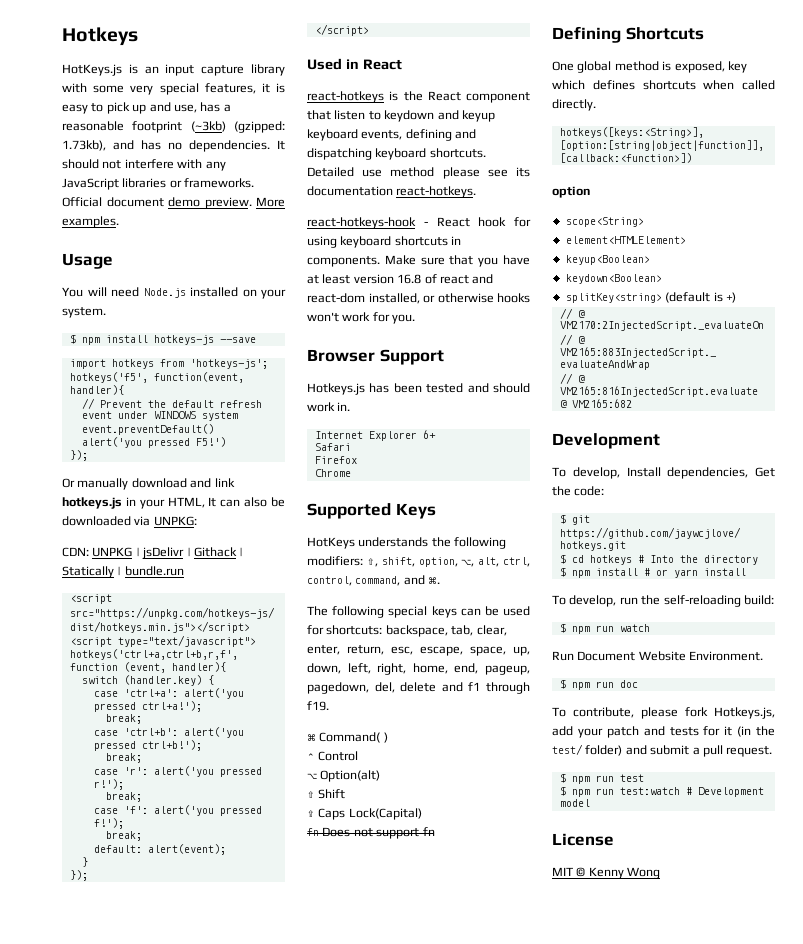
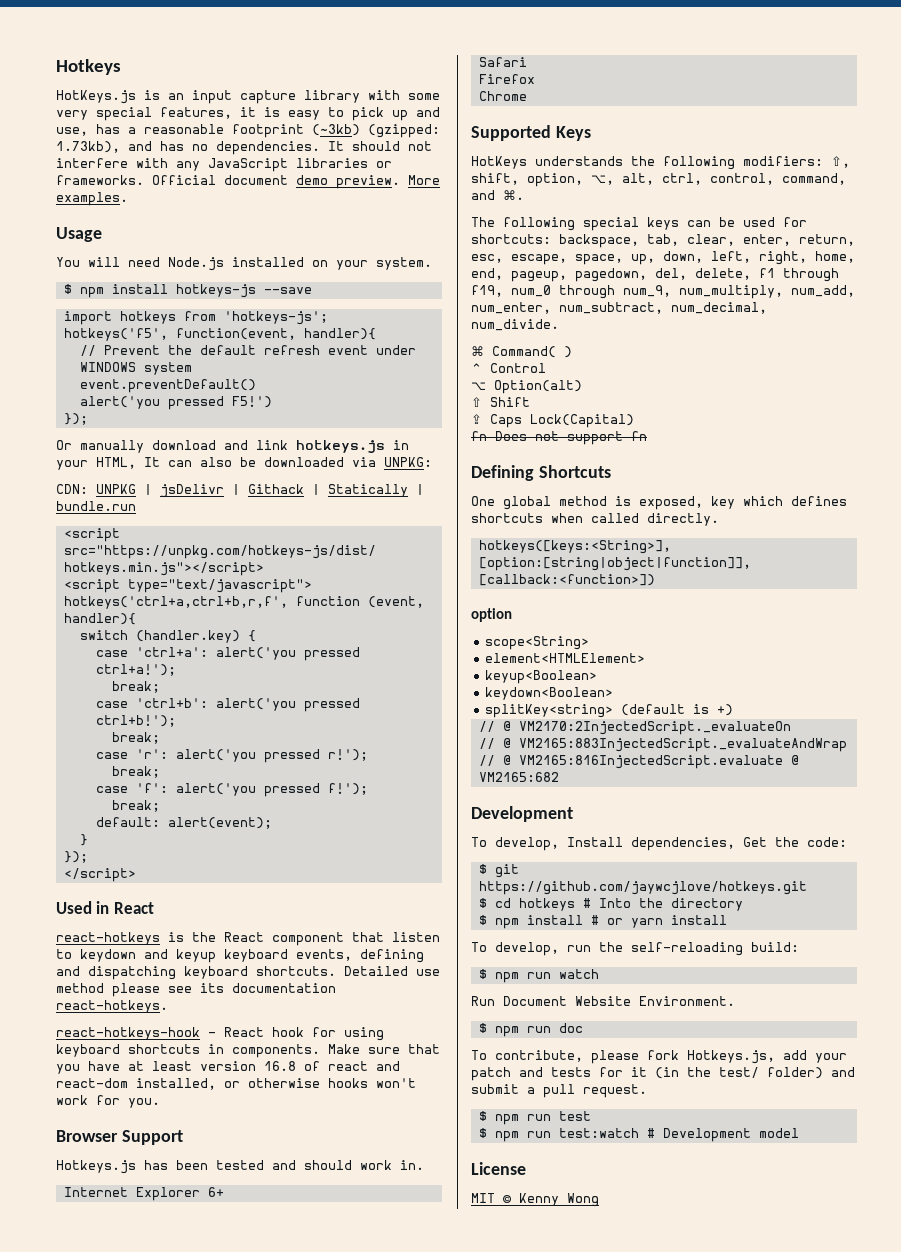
[400,682,530,694] [307,701,329,711] delete and f1 through f19. -> [695,268,839,282] [471,285,855,299] [471,302,767,314] [471,319,559,331] delete, f1 through f19, num_0 through num_9, num_multiply, num_add, num_enter, num_subtract, num_decimal, num_divide.

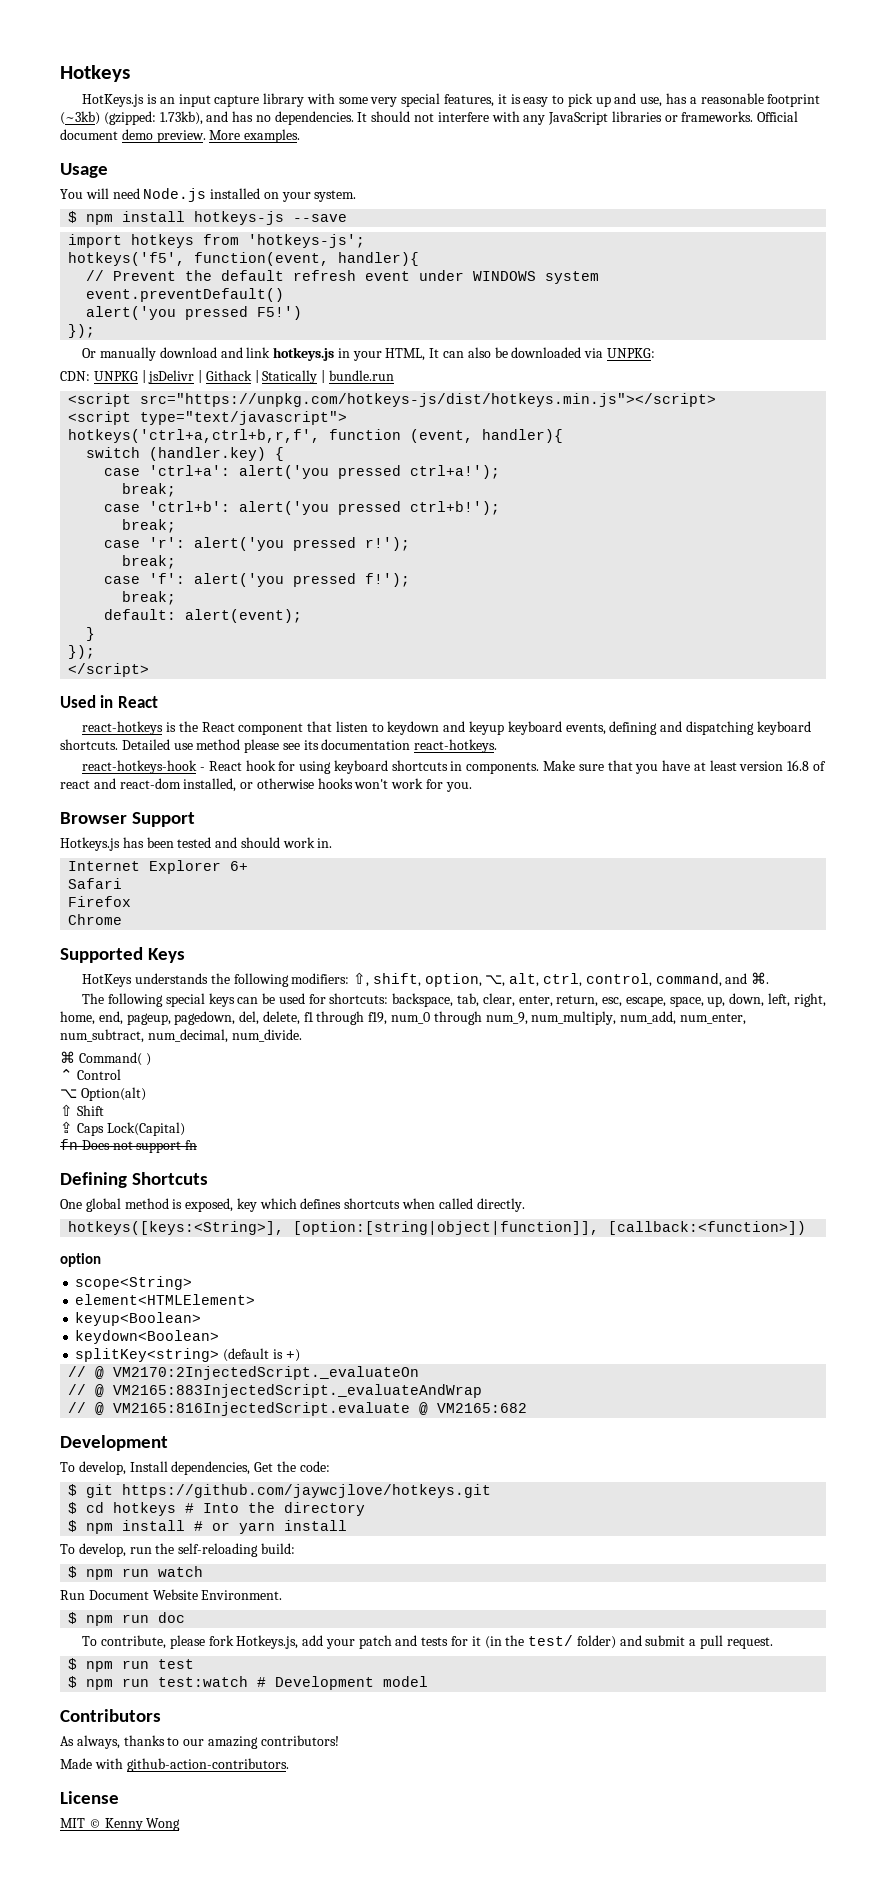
(799, 1133) none -> [60,1709,161,1722] [60,1735,339,1749] [60,1758,289,1772] // Contributors // As always, thanks to our amazing contributors! // Made with github-action-contributors.

